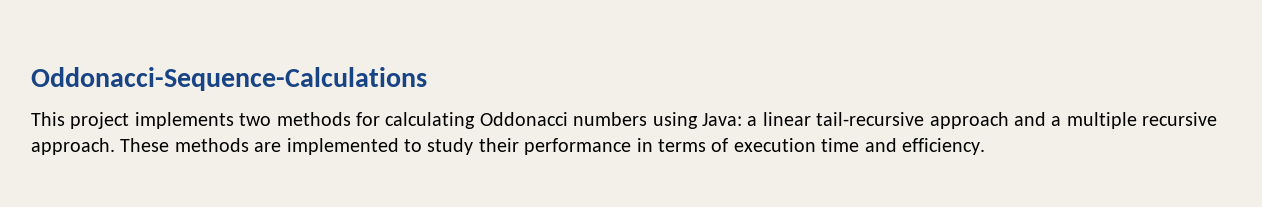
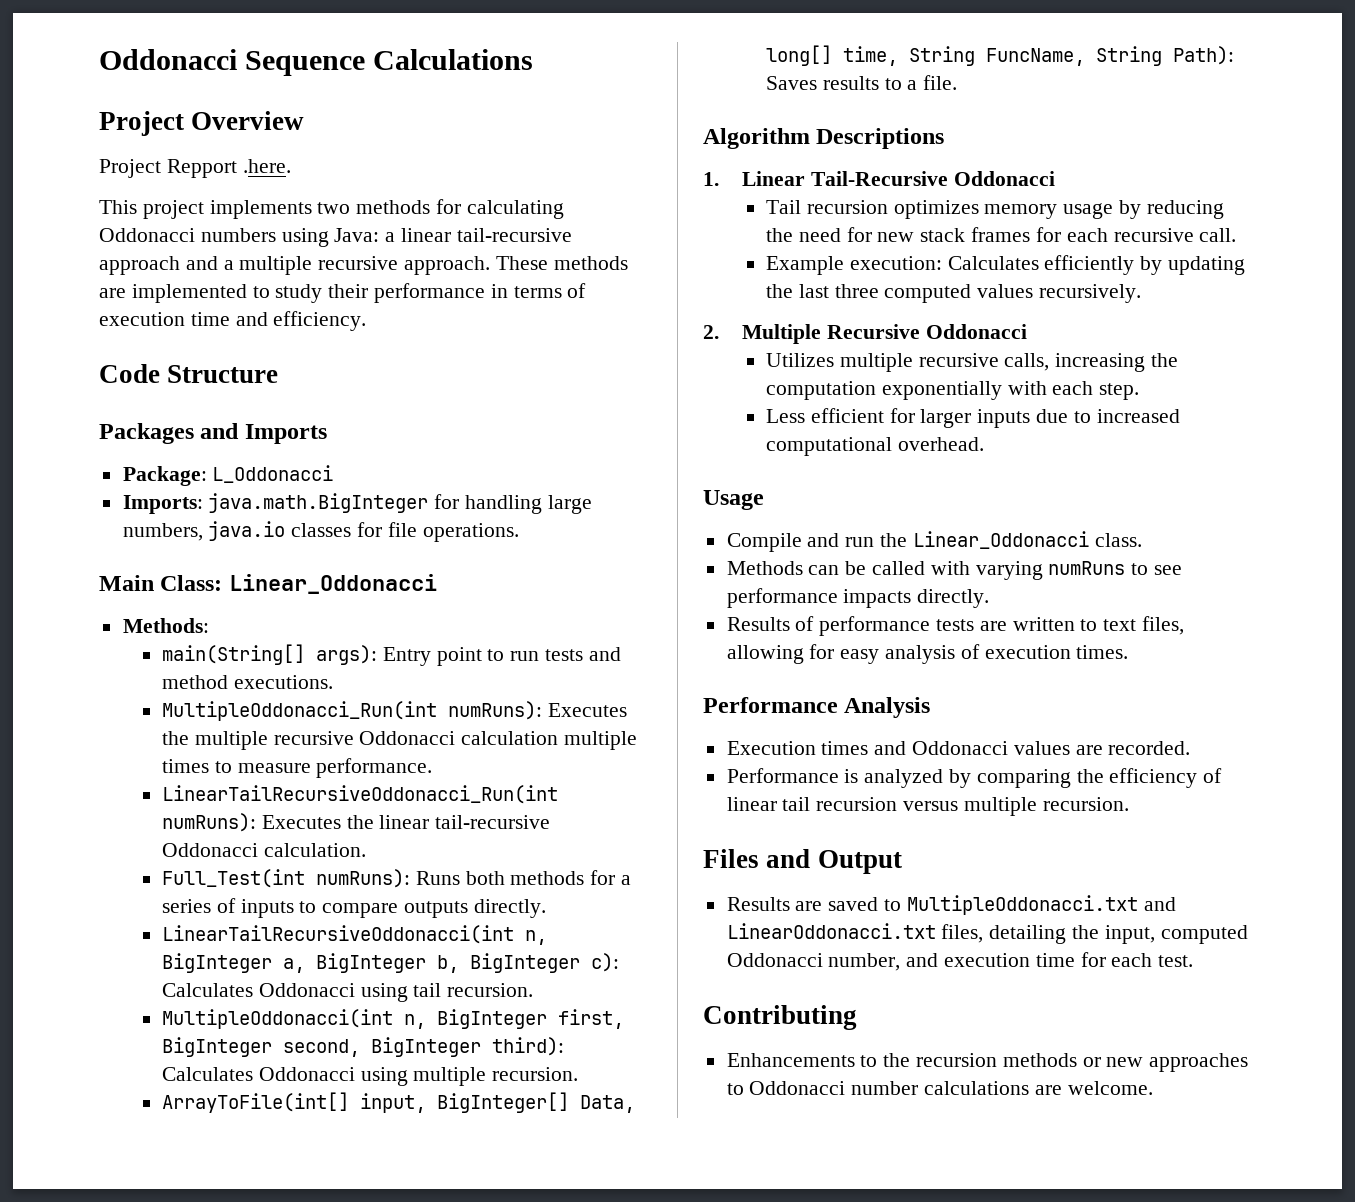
[31,67,427,91] Oddonacci-Sequence-Calculations -> [99,49,534,76] [99,111,305,136] [99,159,291,178] Oddonacci Sequence Calculations // Project Overview // Project Repport .here.
(985, 146) none -> [99,364,279,383] [99,423,327,444] [122,465,334,486] [122,493,592,514] [122,521,519,542] [99,574,437,594] [122,618,209,633] [162,644,621,666] [162,675,333,689] [162,701,627,721] [162,731,638,750] [162,758,433,778] [162,785,559,804] [162,813,551,832] [162,843,366,857] [162,869,632,888] [162,898,546,918] [162,925,548,945] [162,953,620,973] [162,983,534,1002] [162,1009,625,1029] [162,1037,565,1057] [162,1067,579,1086] [162,1092,636,1113] [766,45,1235,66] [766,75,958,90] [703,128,945,149] [703,171,1056,186] [766,200,1224,219] [766,227,1237,242] [766,255,1246,275] [766,284,1142,303] [703,324,1028,344] [766,353,1179,372] [766,381,1140,400] [766,408,1180,428] [766,437,984,456] [703,490,764,510] [726,531,1142,552] [726,561,1183,580] [726,588,990,608] [726,616,1185,636] [726,644,1129,664] [703,697,931,718] [726,741,1191,755] [726,768,1223,788] [726,797,1129,816] [703,849,902,874] [726,895,1176,915] [726,923,1248,944] [726,952,1194,971] [703,1005,857,1030] [726,1053,1249,1072] [726,1081,1153,1095] // Code Structure // Packages and Imports // Package: L_Oddonacci // Imports: java.math.BigInteger for handling large numbers, java.io classes for file operations. // Main Class: Linear_Oddonacci // Methods: // main(String[] args): Entry point to run tests and method executions. // MultipleOddonacci_Run(int numRuns): Executes the multiple recursive Oddonacci calculation multiple times to measure performance. // LinearTailRecursiveOddonacci_Run(int numRuns): Executes the linear tail-recursive Oddonacci calculation. // Full_Test(int numRuns): Runs both methods for a series of inputs to compare outputs directly. // LinearTailRecursiveOddonacci(int n, BigInteger a, BigInteger b, BigInteger c): Calculates Oddonacci using tail recursion. // MultipleOddonacci(int n, BigInteger first, BigInteger second, BigInteger third): Calculates Oddonacci using multiple recursion. // ArrayToFile(int[] input, BigInteger[] Data, long[] time, String FuncName, String Path): Saves results to a file. // Algorithm Descriptions // 1. Linear Tail-Recursive Oddonacci // Tail recursion optimizes memory usage by reducing the need for new stack frames for each recursive call. // Example execution: Calculates efficiently by updating the last three computed values recursively. // 2. Multiple Recursive Oddonacci // Utilizes multiple recursive calls, increasing the computation exponentially with each step. // Less efficient for larger inputs due to increased computational overhead. // Usage // Compile and run the Linear_Oddonacci class. // Methods can be called with varying numRuns to see performance impacts directly. // Results of performance tests are written to text files, allowing for easy analysis of execution times. // Performance Analysis // Execution times and Oddonacci values are recorded. // Performance is analyzed by comparing the efficiency of linear tail recursion versus multiple recursion. // Files and Output // Results are saved to MultipleOddonacci.txt and LinearOddonacci.txt files, detailing the input, computed Oddonacci number, and execution time for each test. // Contributing // Enhancements to the recursion methods or new approaches to Oddonacci number calculations are welcome.

